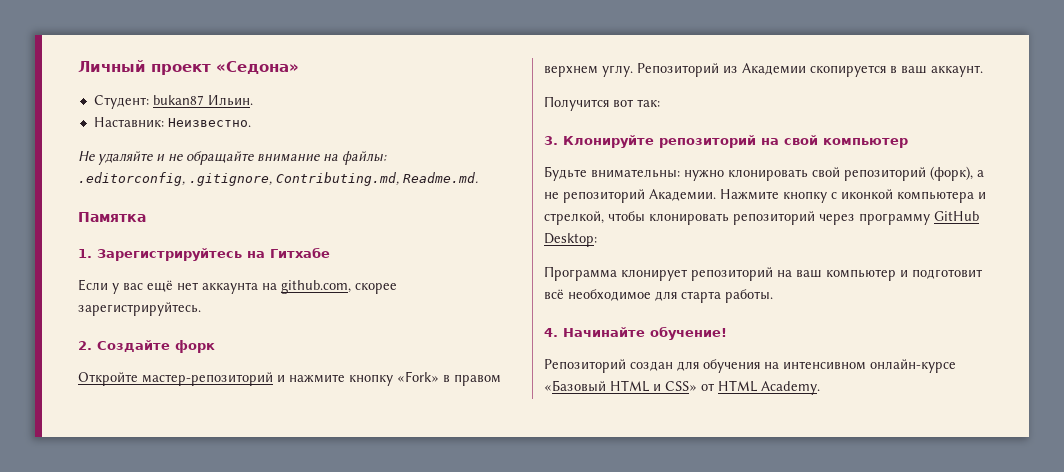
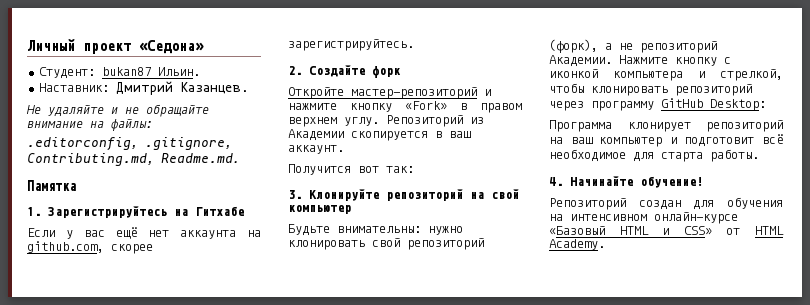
[167,118,251,127] Неизвестно. -> [115,81,248,95] Дмитрий Казанцев.

